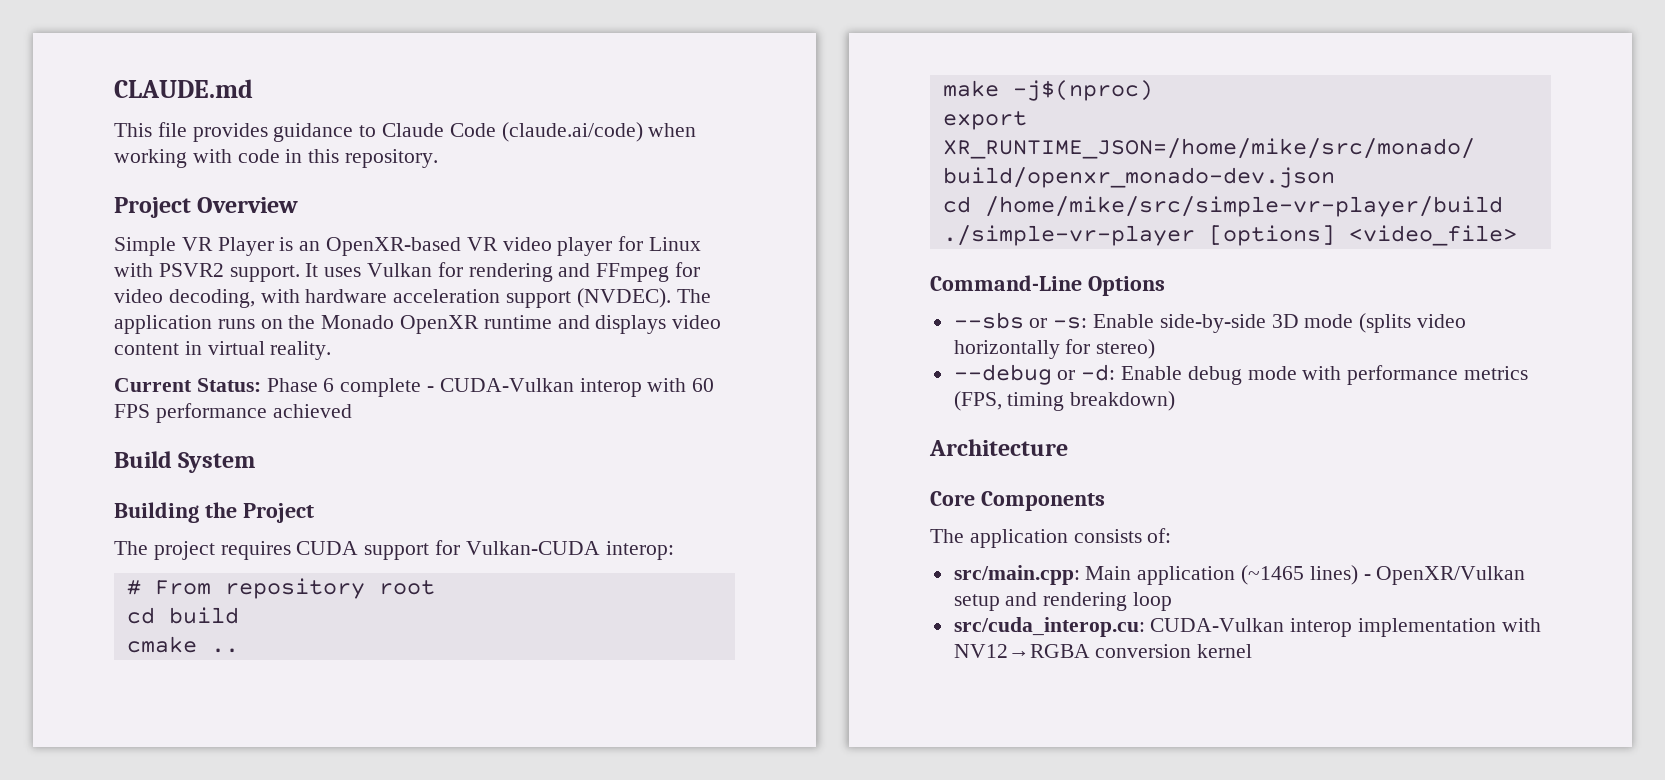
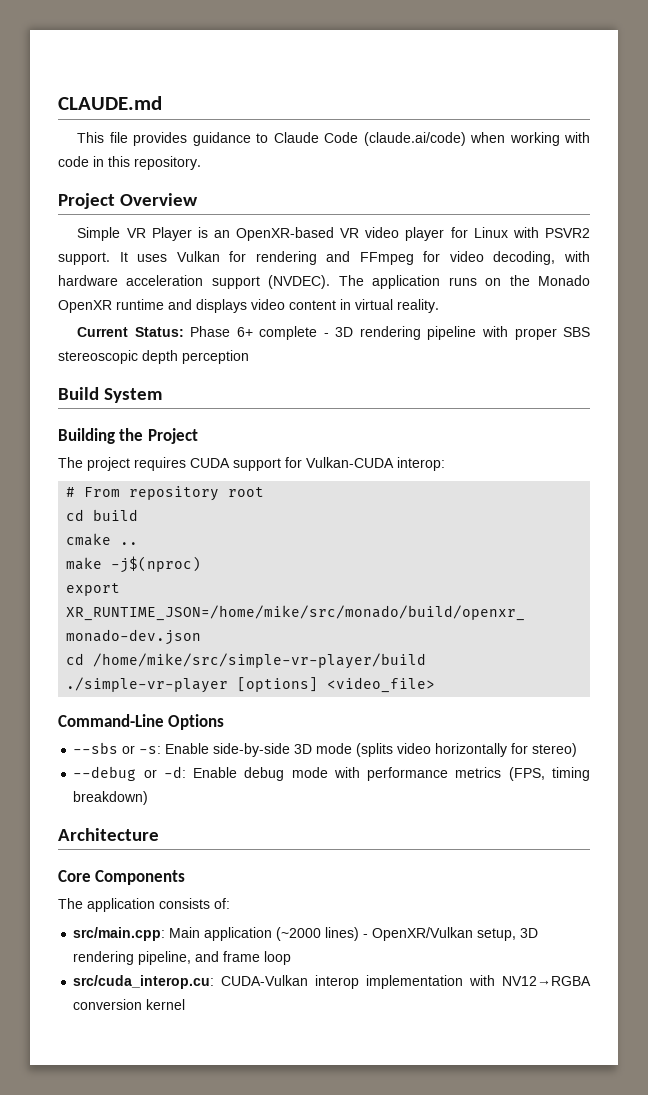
[323,378,335,392] 6 -> [236,327,253,337] 6+
[439,378,715,397] [114,403,352,423] CUDA-Vulkan interop with 60 FPS performance achieved -> [335,326,590,340] [58,350,249,364] 3D rendering pipeline with proper SBS stereoscopic depth perception
[1241,565,1305,585] (~1465 -> [276,927,322,941] (~2000
[953,592,1128,611] setup and rendering -> [477,928,539,941] [73,951,261,965] setup, 3D rendering pipeline, and frame

